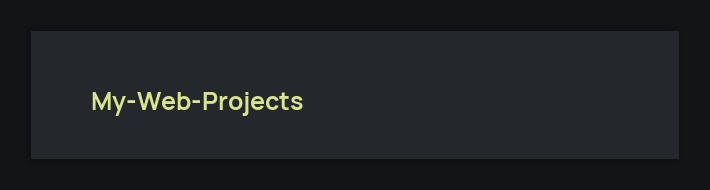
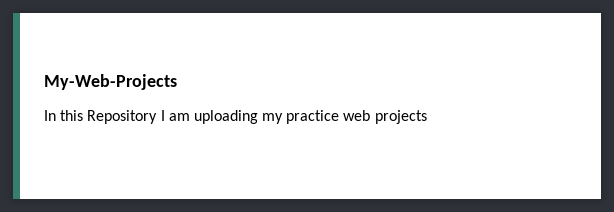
(304, 104) none -> [44,110,427,124] // In this Repository I am uploading my practice web projects

